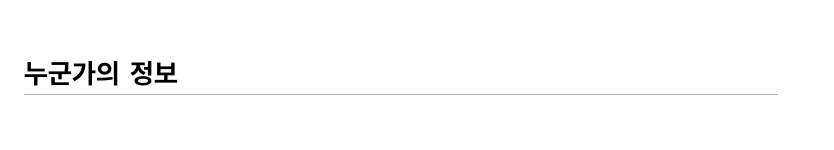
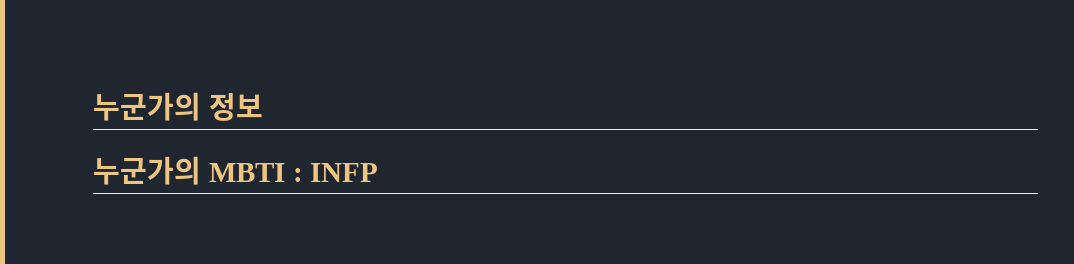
(178, 73) none -> [93,156,379,185] // 누군가의 MBTI : INFP

